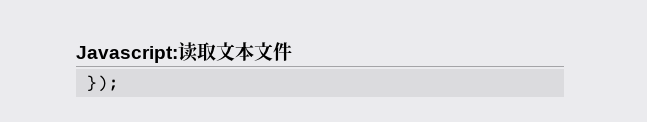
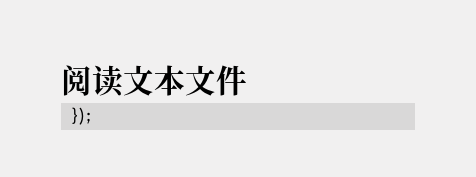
[76,42,216,63] Javascript:读取 -> [61,65,124,97] 阅读

